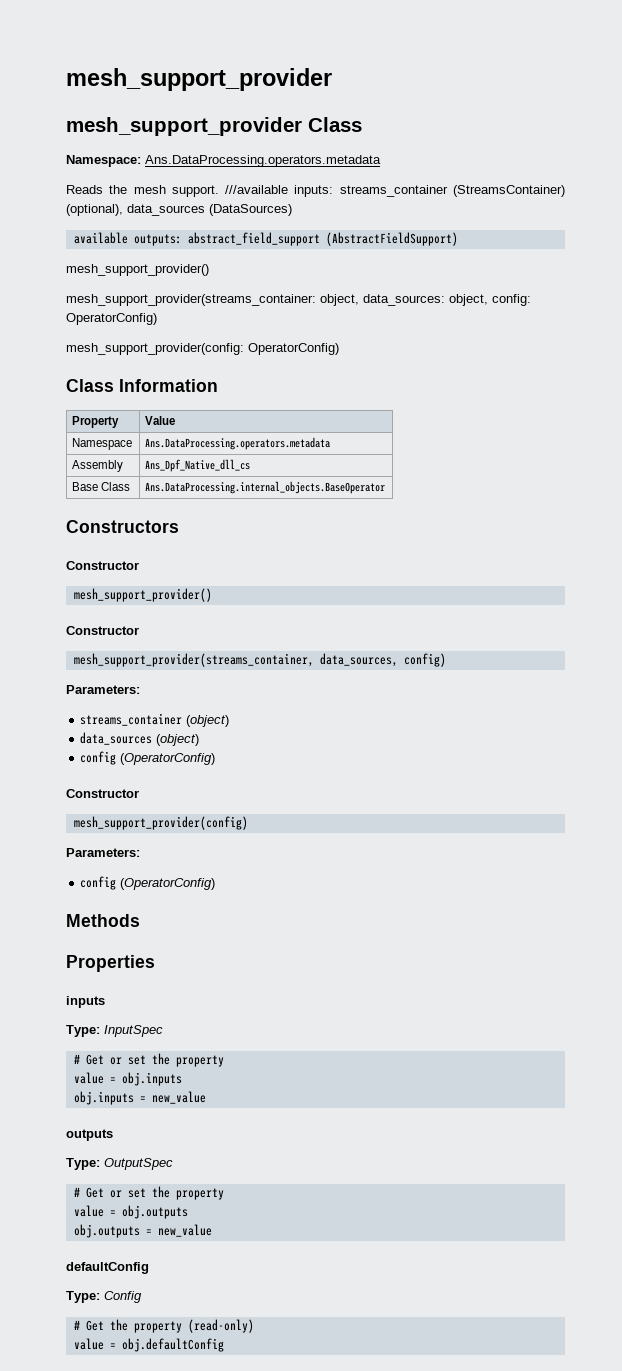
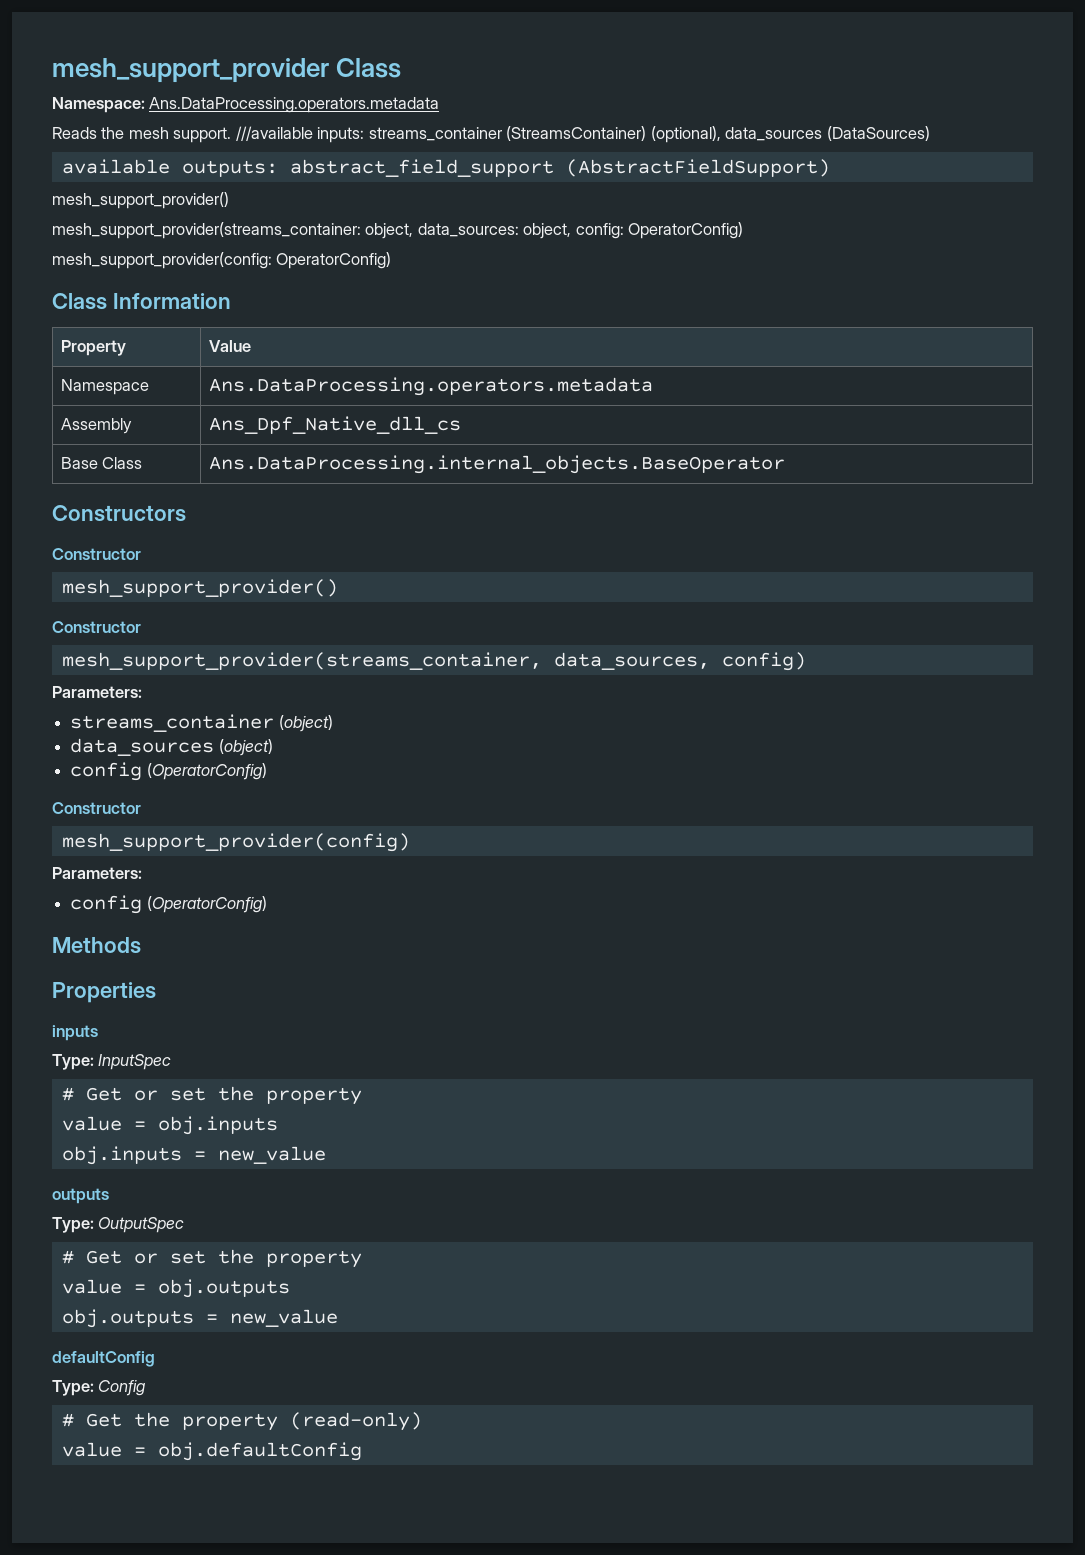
[66,68,332,91] [66,117,302,136] mesh_support_provider // mesh_support_provider -> [52,58,329,83] mesh_support_provider

